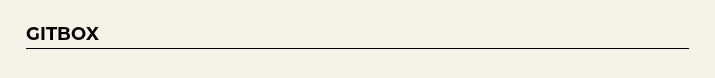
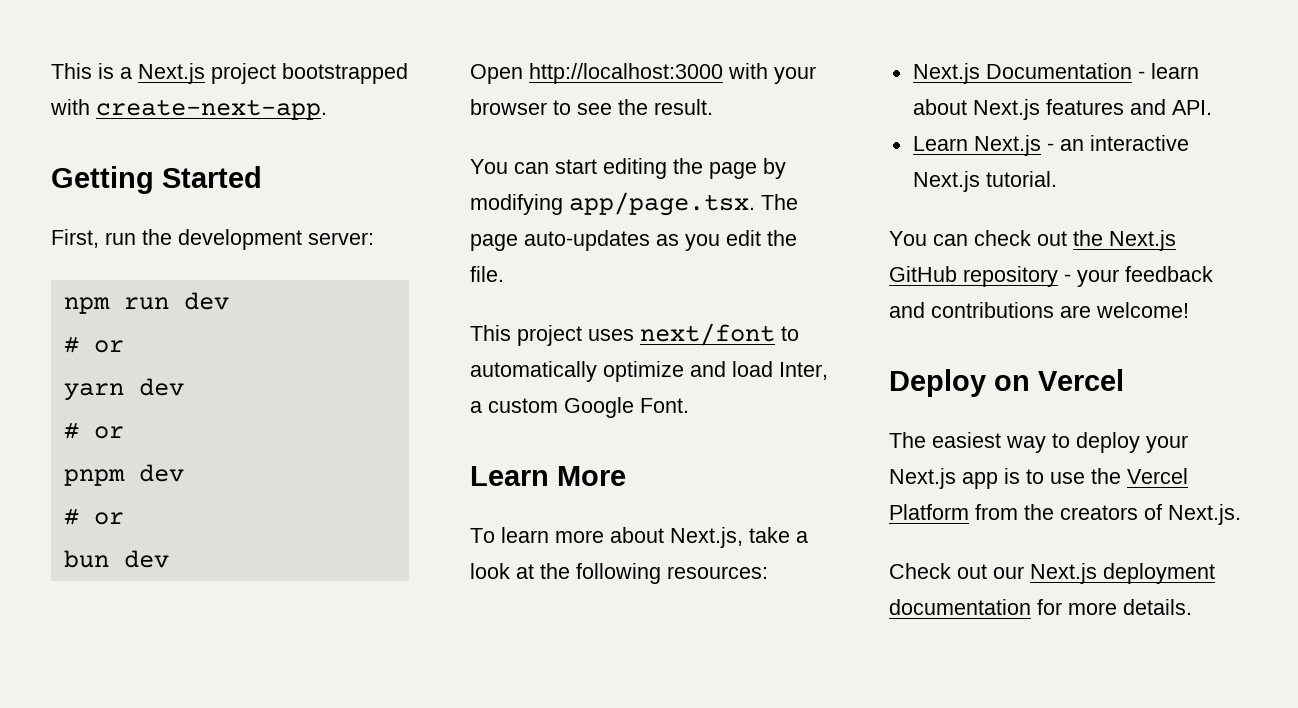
[26,27,99,40] GITBOX -> [51,63,408,84] [50,99,327,120] [51,166,262,194] [51,229,374,250] [63,292,229,314] [63,336,124,353] [63,378,184,401] [63,422,124,439] [63,464,184,486] [63,508,124,525] [63,550,169,568] [470,63,816,84] [470,99,713,115] [470,158,786,179] [470,192,798,216] [470,230,797,251] [470,266,504,282] [470,323,799,346] [470,361,828,382] [470,397,689,418] [470,466,626,486] [470,527,808,548] [470,563,768,584] [912,63,1199,84] [912,99,1212,120] [912,135,1189,156] [912,171,1057,192] [889,230,1176,251] [889,266,1213,287] [889,302,1189,318] [889,369,1124,397] [889,432,1188,453] [889,468,1188,489] [889,504,1241,525] [889,563,1215,584] [889,599,1192,615] This is a Next.js project bootstrapped with create-next-app. // Getting Started // First, run the development server: // npm run dev // # or // yarn dev // # or // pnpm dev // # or // bun dev // Open http://localhost:3000 with your browser to see the result. // You can start editing the page by modifying app/page.tsx. The page auto-updates as you edit the file. // This project uses next/font to automatically optimize and load Inter, a custom Google Font. // Learn More // To learn more about Next.js, take a look at the following resources: // Next.js Documentation - learn about Next.js features and API. // Learn Next.js - an interactive Next.js tutorial. // You can check out the Next.js GitHub repository - your feedback and contributions are welcome! // Deploy on Vercel // The easiest way to deploy your Next.js app is to use the Vercel Platform from the creators of Next.js. // Check out our Next.js deployment documentation for more details.

